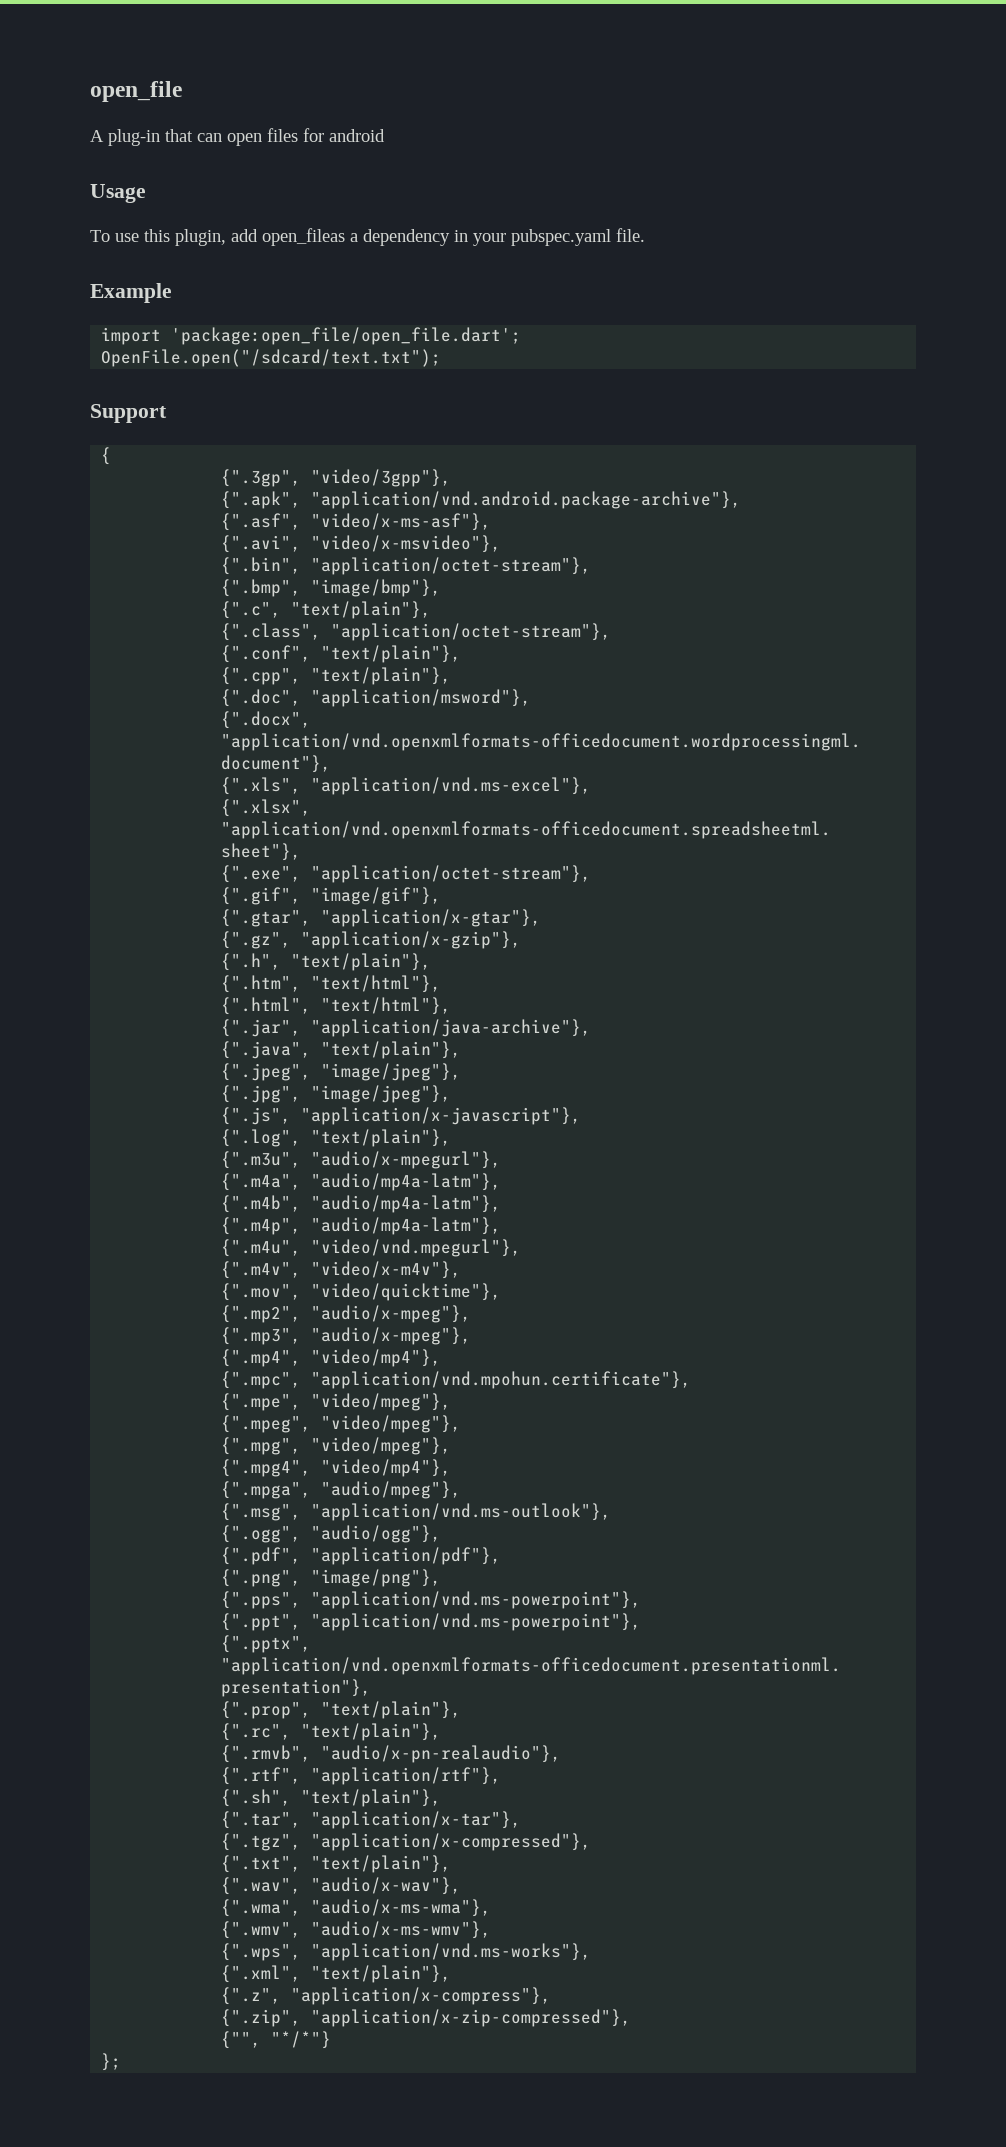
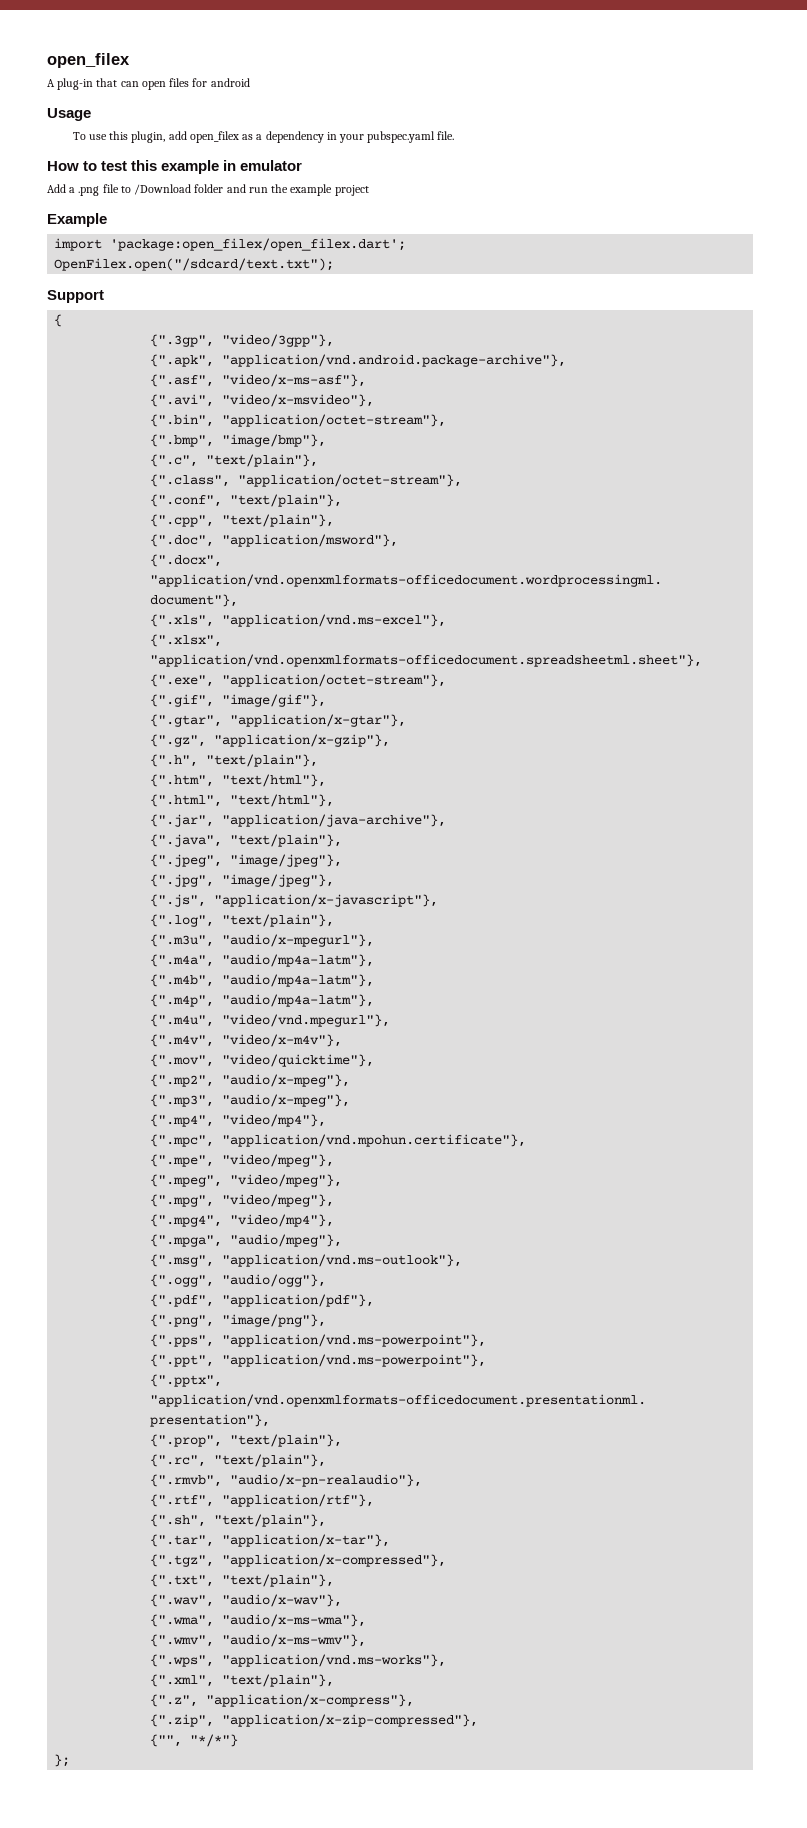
[90,81,182,102] open_file -> [47,53,130,68] open_filex
[262,228,345,246] open_fileas -> [189,131,254,143] open_filex as
(645, 235) none -> [47,160,303,174] [47,184,369,196] // How to test this example in emulator // Add a .png file to /Download folder and run the example project
[171,327,522,345] [101,349,442,367] 'package:open_file/open_file.dart'; // OpenFile.open("/sdcard/text.txt"); -> [110,238,407,251] [54,258,335,271] 'package:open_filex/open_filex.dart'; // OpenFilex.open("/sdcard/text.txt");

